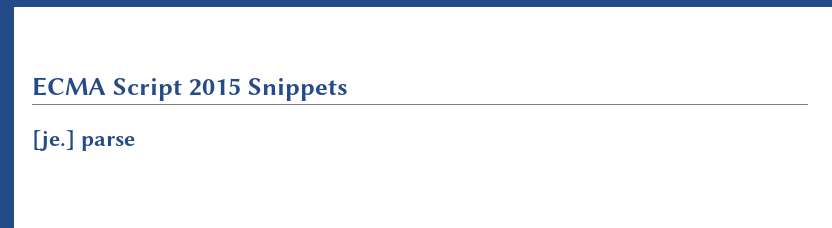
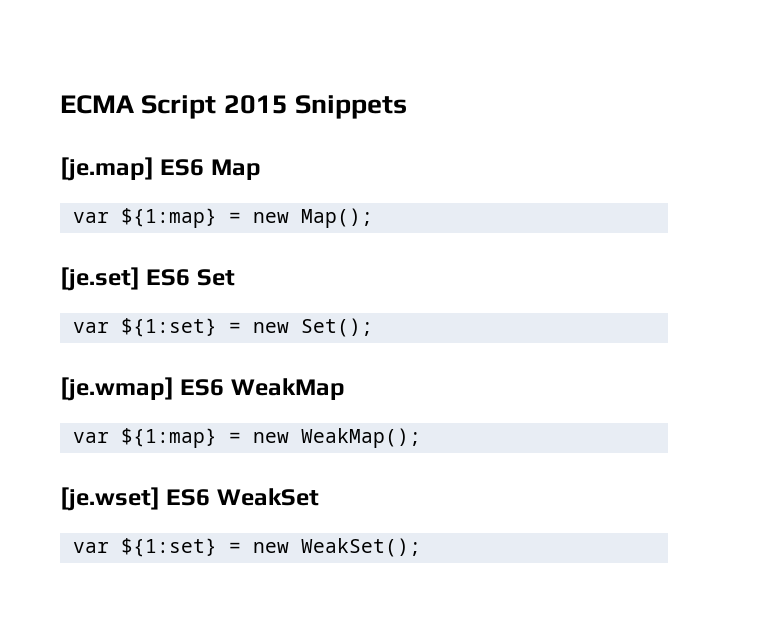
[32,130,136,151] [je.] parse -> [60,157,261,181] [72,208,373,228] [60,267,235,291] [72,318,373,337] [60,377,345,401] [72,428,421,448] [60,487,319,511] [72,538,421,557] [je.map] ES6 Map // var ${1:map} = new Map(); // [je.set] ES6 Set // var ${1:set} = new Set(); // [je.wmap] ES6 WeakMap // var ${1:map} = new WeakMap(); // [je.wset] ES6 WeakSet // var ${1:set} = new WeakSet();

